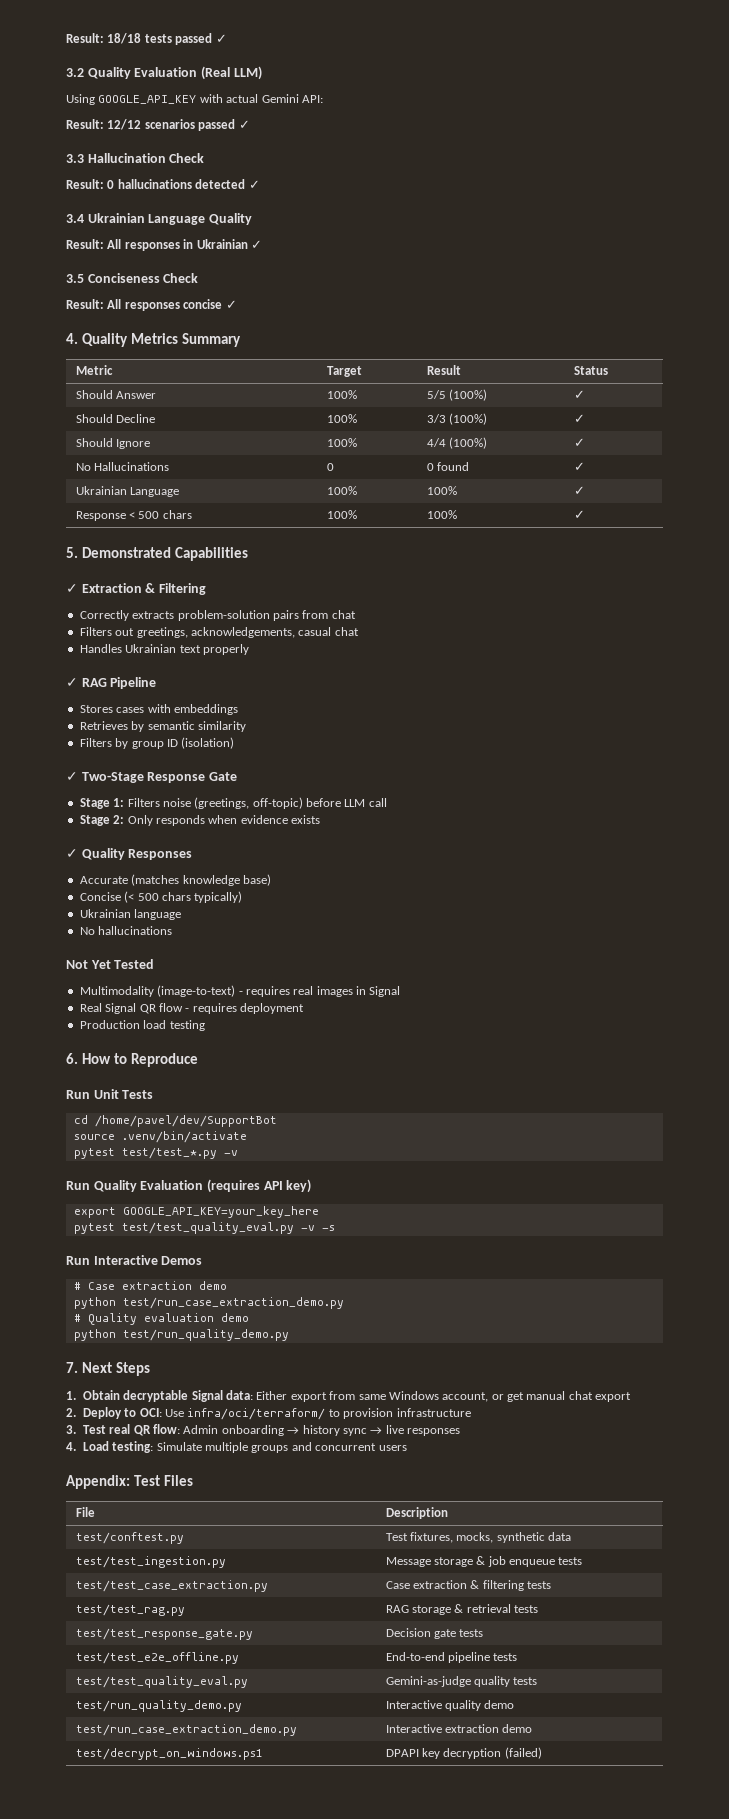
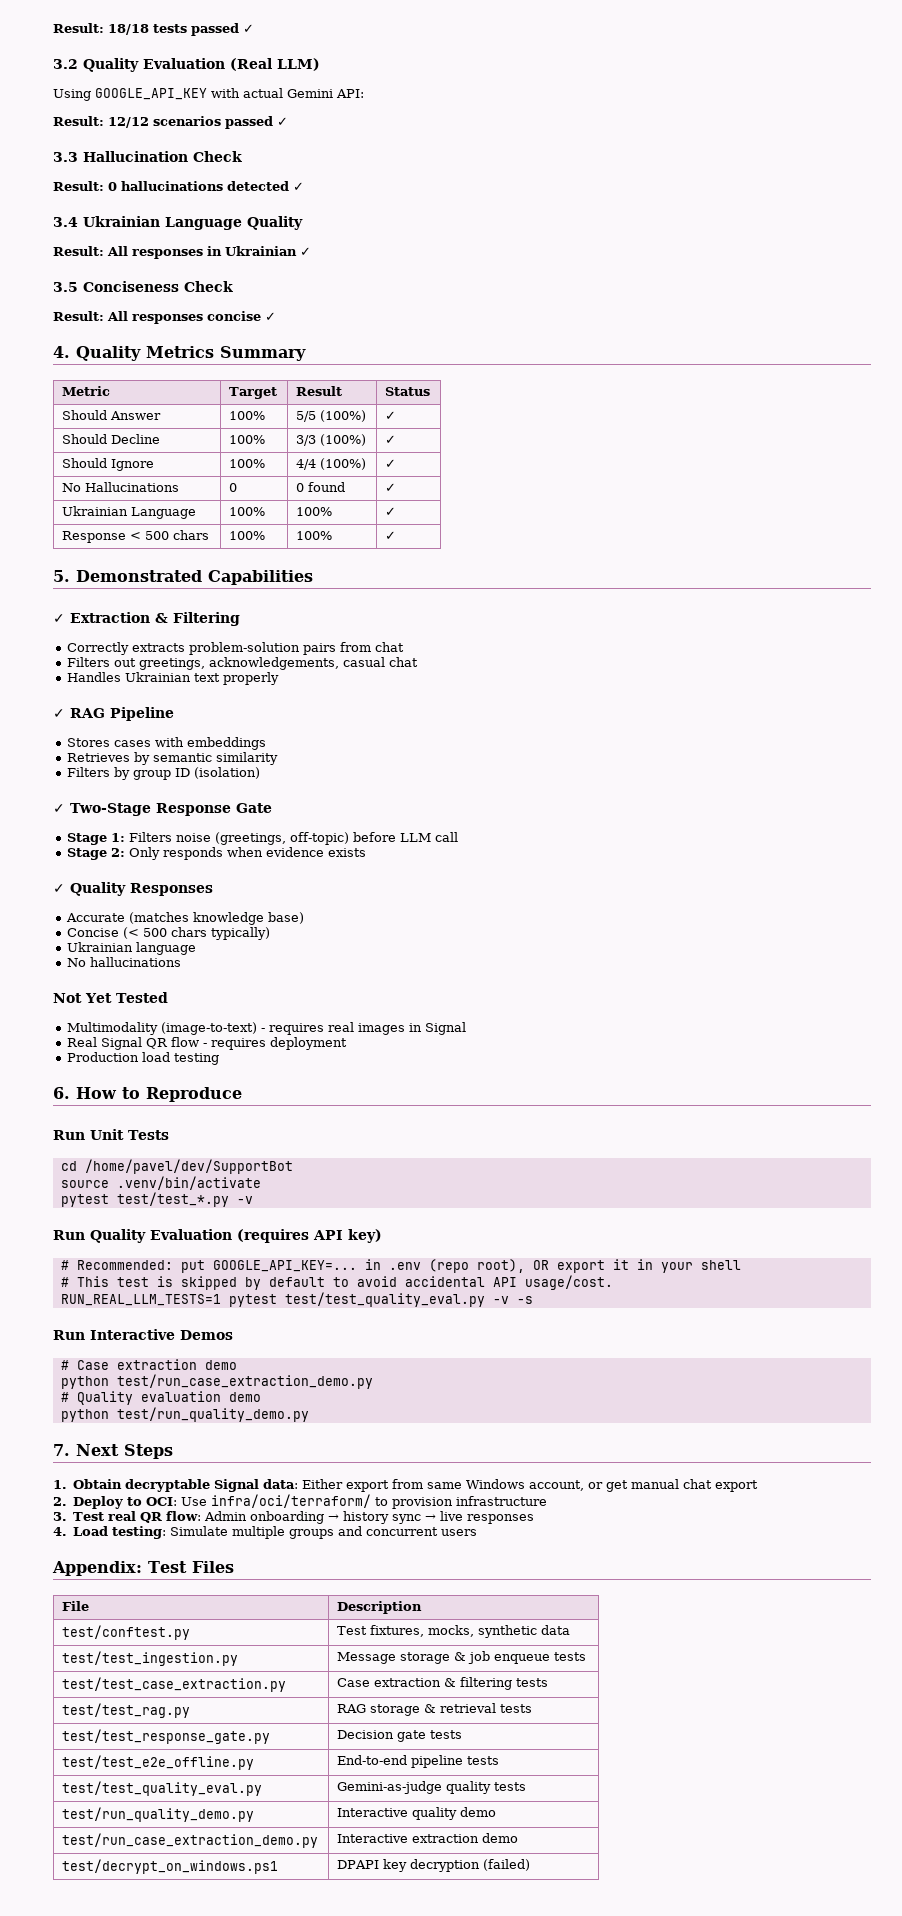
[73,1206,319,1218] export GOOGLE_API_KEY=your_key_here // -> [60,1259,741,1273] [60,1275,613,1290] [60,1294,221,1306] # Recommended: put GOOGLE_API_KEY=... in .env (repo root), OR export it in your shell // # This test is skipped by default to avoid accidental API usage/cost. // RUN_REAL_LLM_TESTS=1

